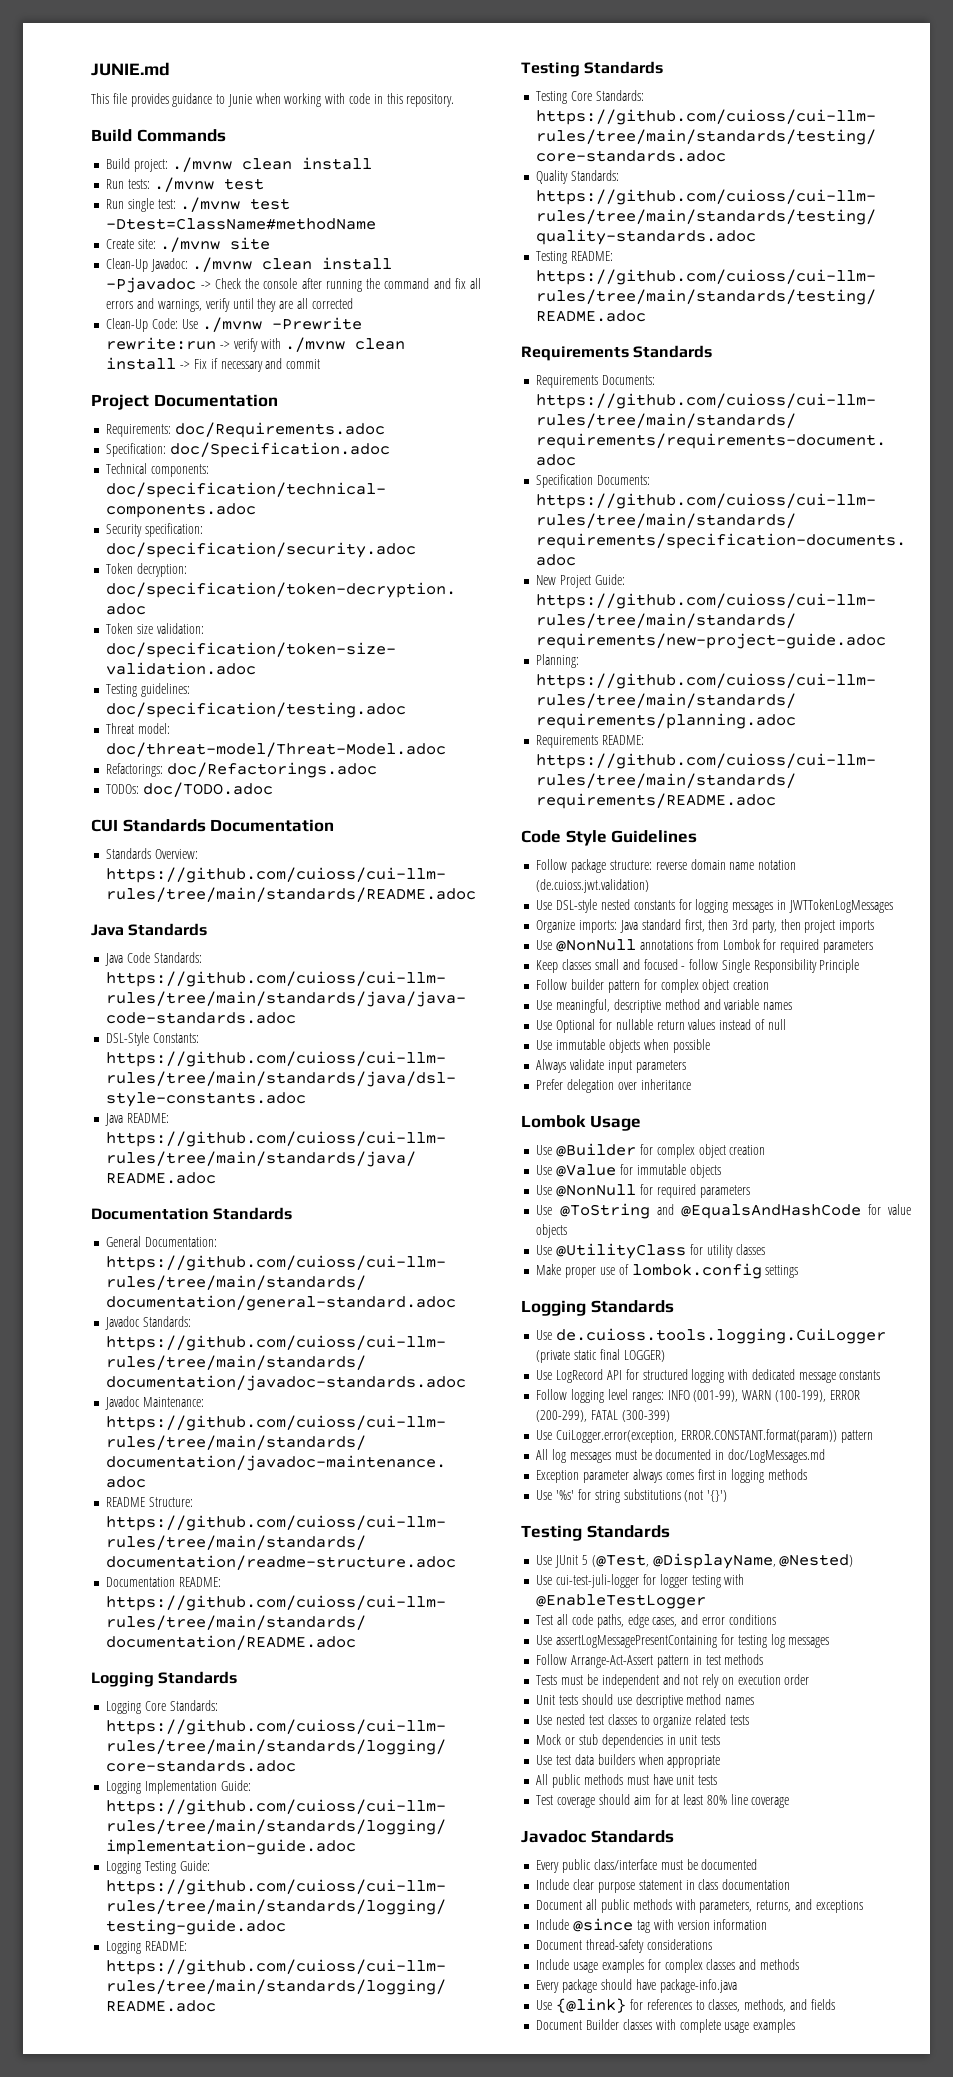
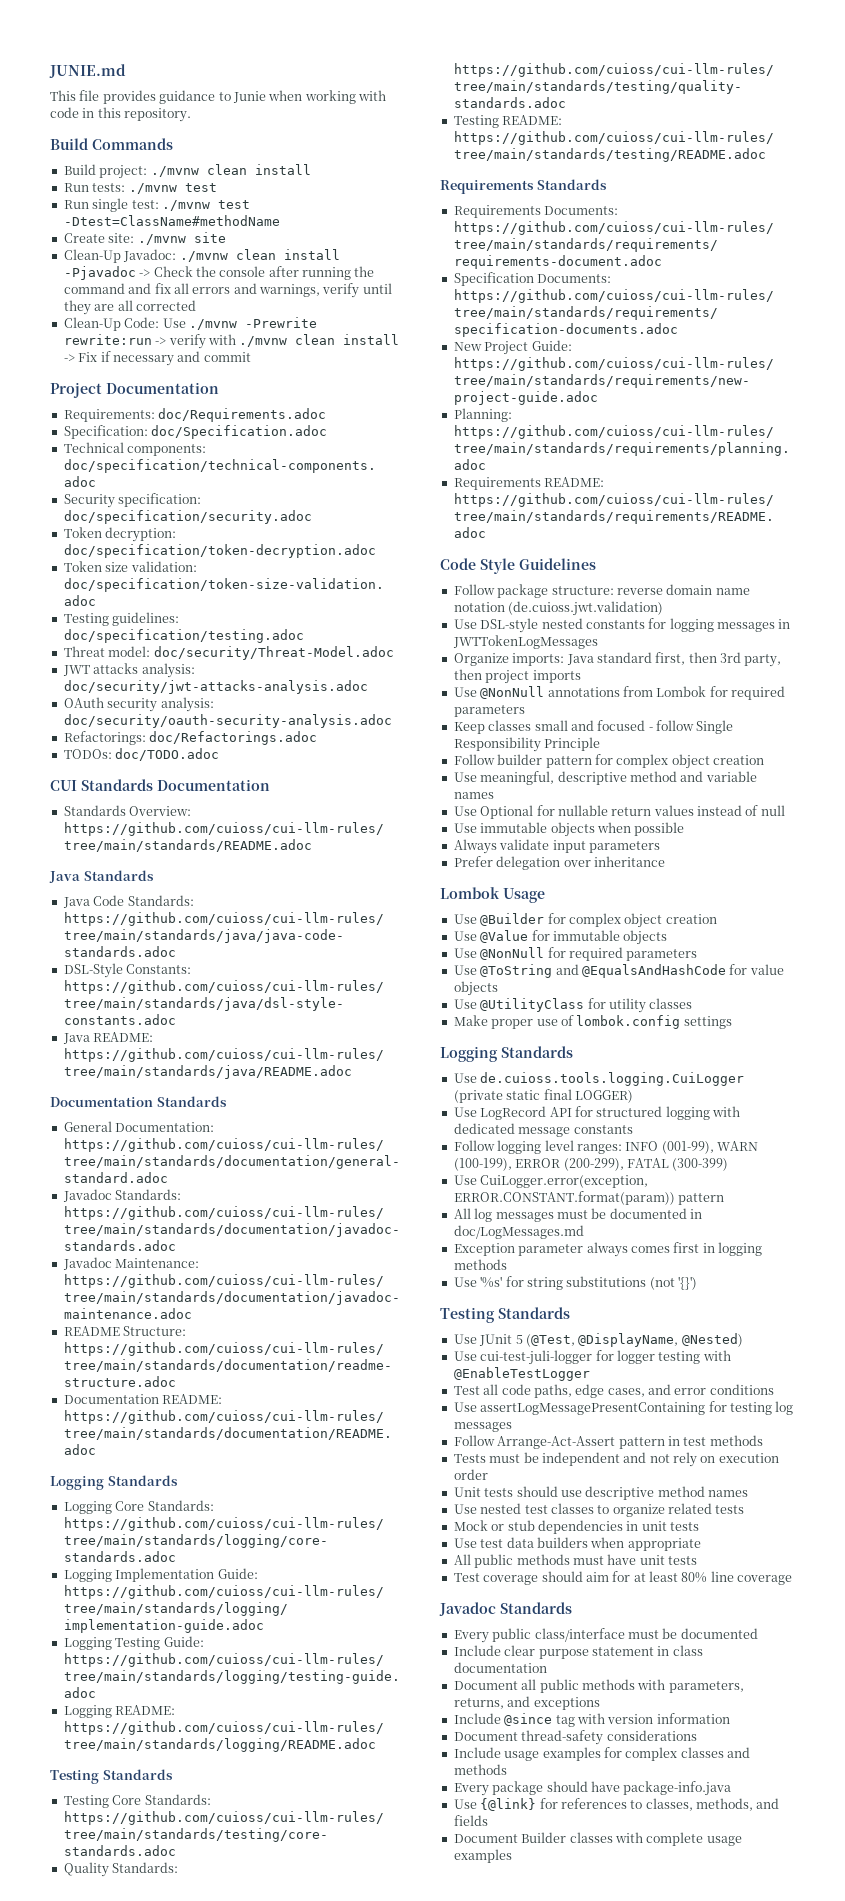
[106,742,447,757] doc/threat-model/Threat-Model.adoc -> [153,646,394,660] [62,663,195,678] [63,680,368,694] [63,697,214,712] [63,714,392,728] doc/security/Threat-Model.adoc // JWT attacks analysis: doc/security/jwt-attacks-analysis.adoc // OAuth security analysis: doc/security/oauth-security-analysis.adoc

